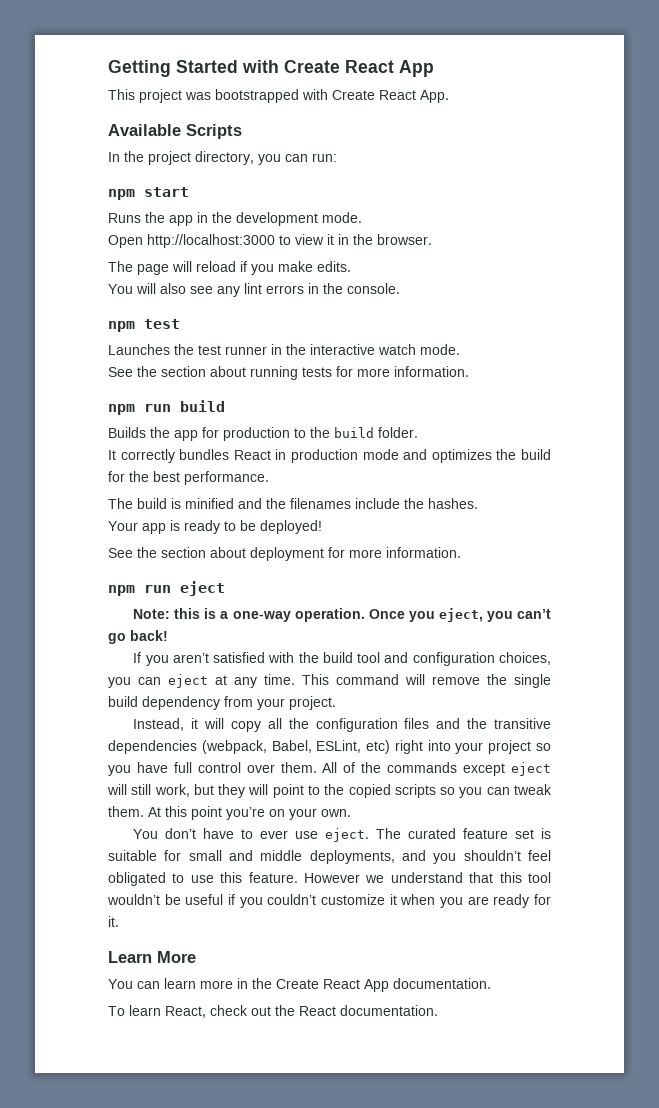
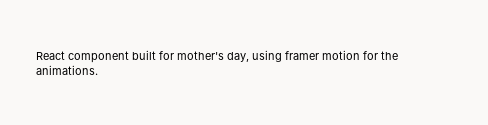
[108,60,434,77] [108,89,449,103] [108,124,242,139] [108,151,337,165] [108,187,189,200] [108,212,362,226] [108,234,432,248] [108,261,351,275] [108,283,400,297] [108,319,180,332] [108,344,460,355] [108,366,469,380] [108,400,225,415] [108,427,418,441] [108,449,551,463] [108,471,269,485] [108,498,478,509] [108,520,322,534] [108,547,461,561] [108,581,225,596] [133,608,551,622] [108,630,168,644] [133,652,551,666] [108,674,551,688] [108,696,336,710] [133,718,551,732] [108,740,551,754] [108,762,551,776] [107,784,552,798] [108,806,351,820] [133,828,551,842] [108,850,551,864] [108,872,551,886] [107,894,552,908] [108,916,119,927] [108,951,196,963] [108,978,491,992] [108,1005,438,1018] Getting Started with Create React App // This project was bootstrapped with Create React App. // Available Scripts // In the project directory, you can run: // npm start // Runs the app in the development mode. // Open http://localhost:3000 to view it in the browser. // The page will reload if you make edits. // You will also see any lint errors in the console. // npm test // Launches the test runner in the interactive watch mode. // See the section about running tests for more information. // npm run build // Builds the app for production to the build folder. // It correctly bundles React in production mode and optimizes the build for the best performance. // The build is minified and the filenames include the hashes. // Your app is ready to be deployed! // See the section about deployment for more information. // npm run eject // Note: this is a one-way operation. Once you eject, you can’t go back! // If you aren’t satisfied with the build tool and configuration choices, you can eject at any time. This command will remove the single build dependency from your project. // Instead, it will copy all the configuration files and the transitive dependencies (webpack, Babel, ESLint, etc) right into your project so you have full control over them. All of the commands except eject will still work, but they will point to the copied scripts so you can tweak them. At this point you’re on your own. // You don’t have to ever use eject. The curated feature set is suitable for small and middle deployments, and you shouldn’t feel obligated to use this feature. However we understand that this tool wouldn’t be useful if you couldn’t customize it when you are ready for it. // Learn More // You can learn more in the Create React App documentation. // To learn React, check out the React documentation. -> [36,50,398,63] [36,65,98,75] React component built for mother's day, using framer motion for the animations.

